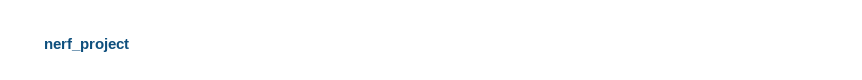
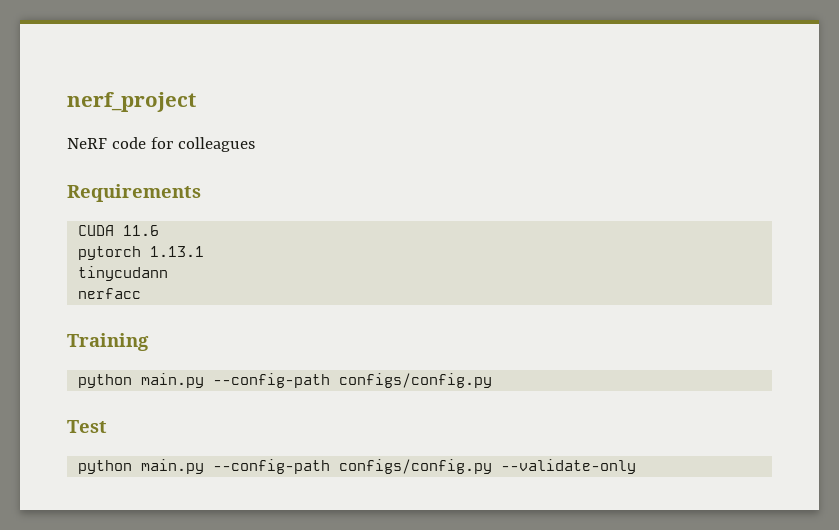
(129, 45) none -> [67,137,255,152] [67,184,201,202] [78,225,160,236] [78,246,205,260] [78,266,169,281] [78,288,142,299] [67,333,149,351] [78,373,493,388] [67,420,107,433] [78,459,637,474] // NeRF code for colleagues // Requirements // CUDA 11.6 // pytorch 1.13.1 // tinycudann // nerfacc // Training // python main.py --config-path configs/config.py // Test // python main.py --config-path configs/config.py --validate-only

